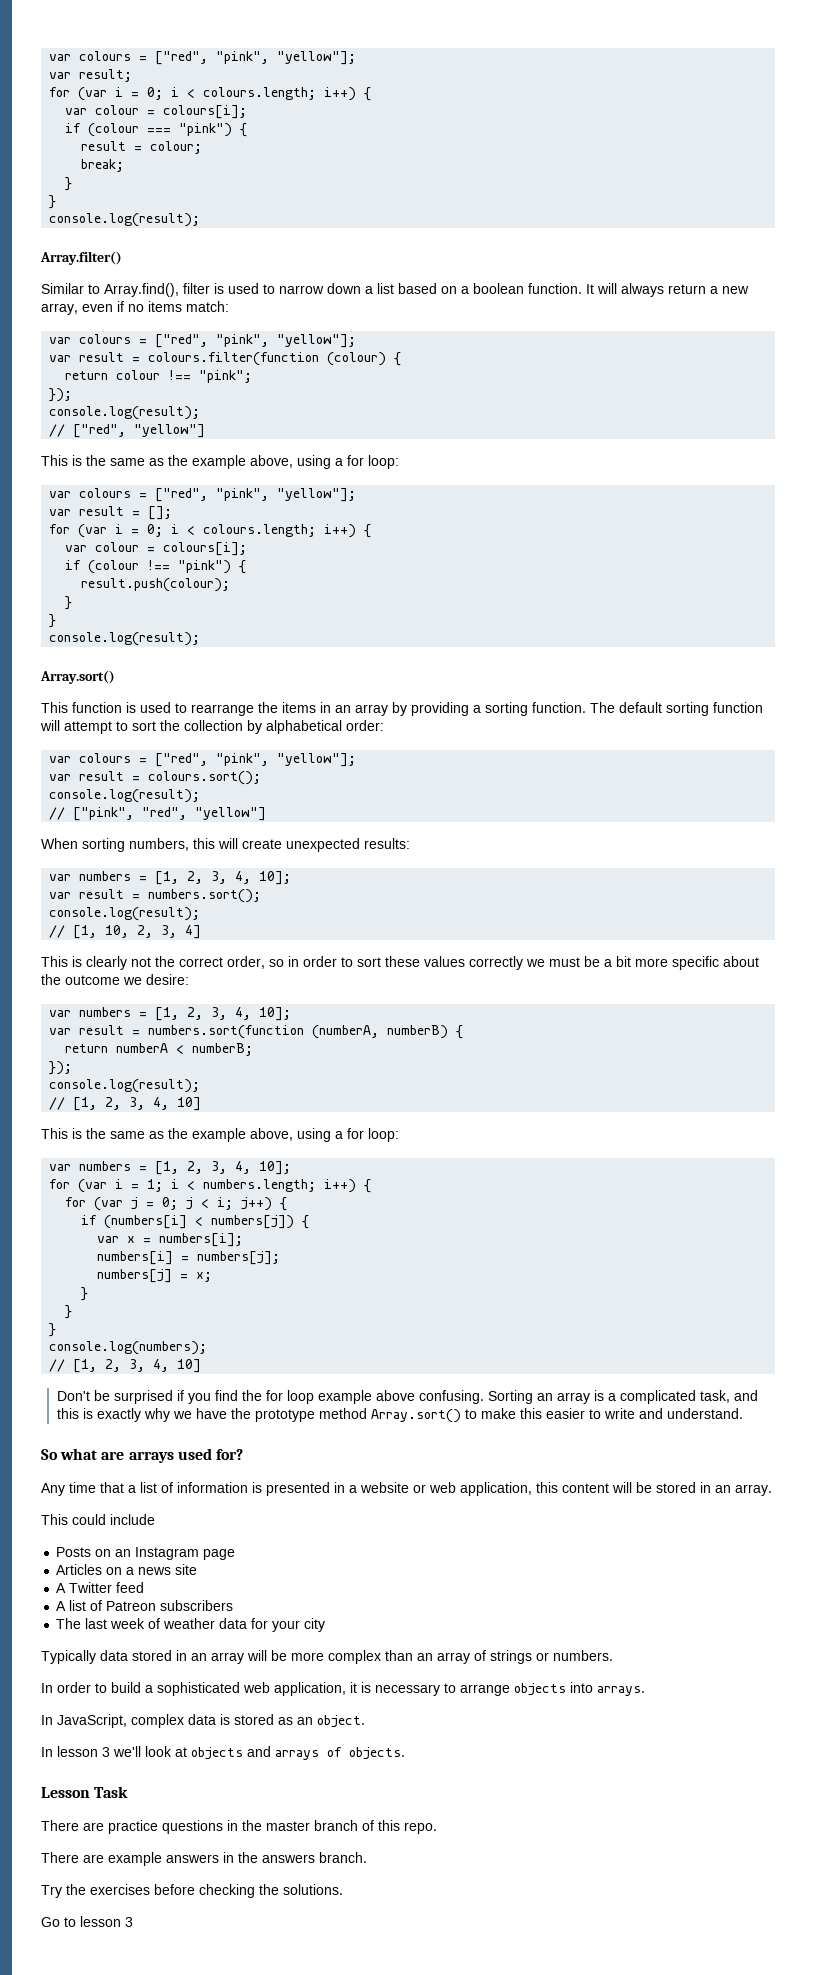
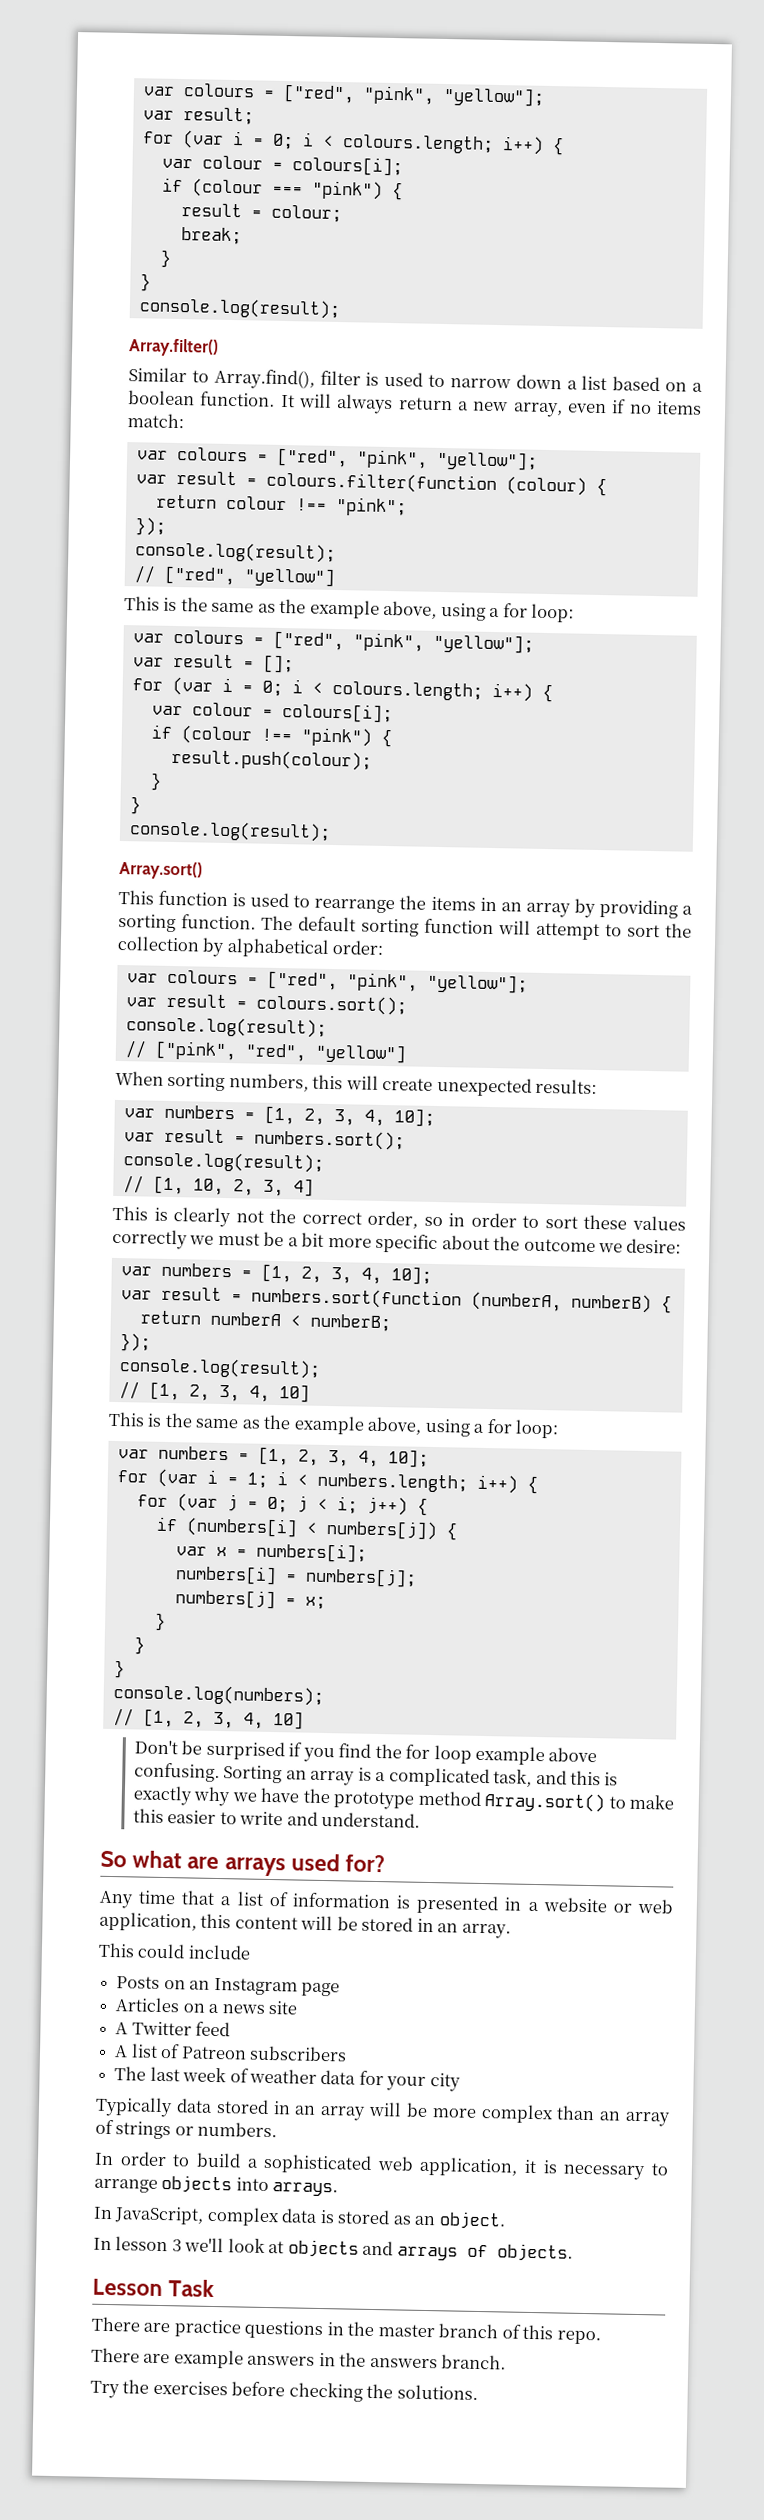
[41,1916,133,1927] // Go to lesson 3 -> (478, 2392) none

